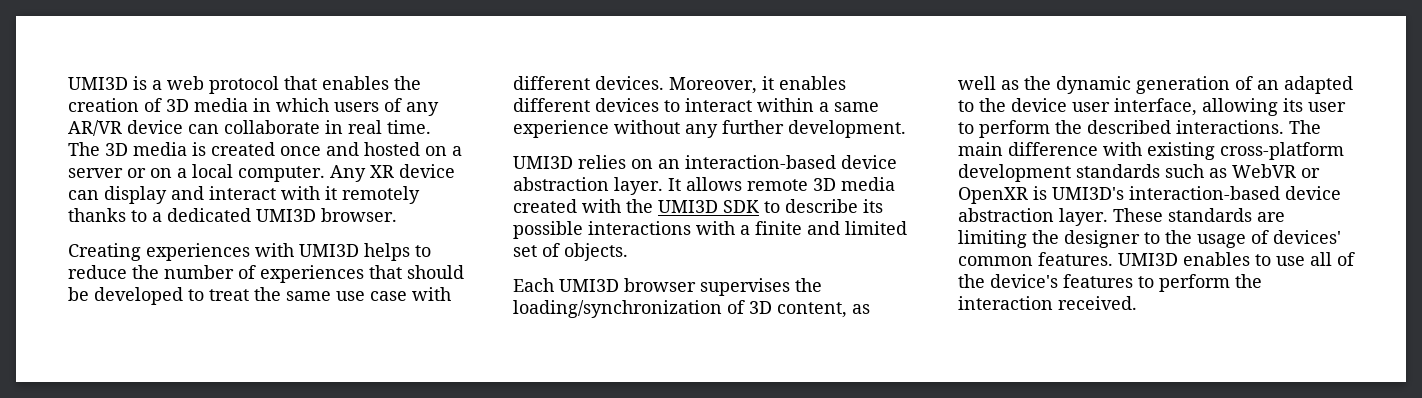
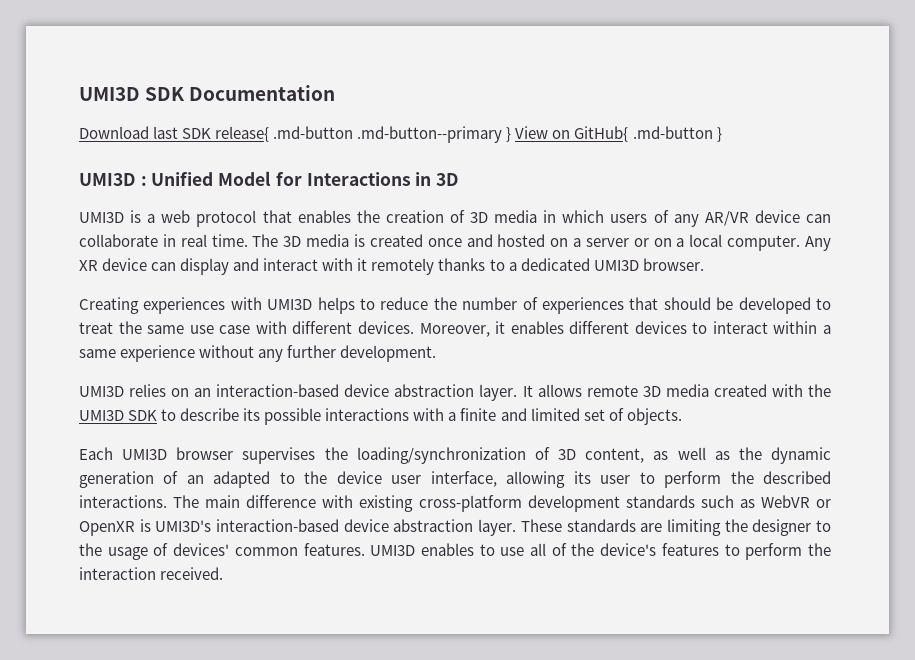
[68,77,128,90] UMI3D -> [79,85,336,101] [79,126,722,143] [79,171,460,186] [79,212,124,223] UMI3D SDK Documentation // Download last SDK release{ .md-button .md-button--primary } View on GitHub{ .md-button } // UMI3D : Unified Model for Interactions in 3D // UMI3D

